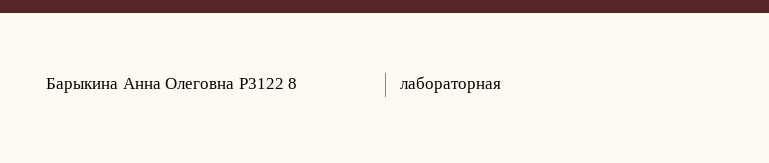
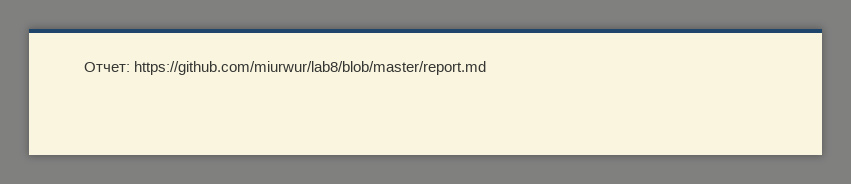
[46,76,501,93] Барыкина Анна Олеговна P3122 8 лабораторная -> [84,61,487,75] Отчет: https://github.com/miurwur/lab8/blob/master/report.md

